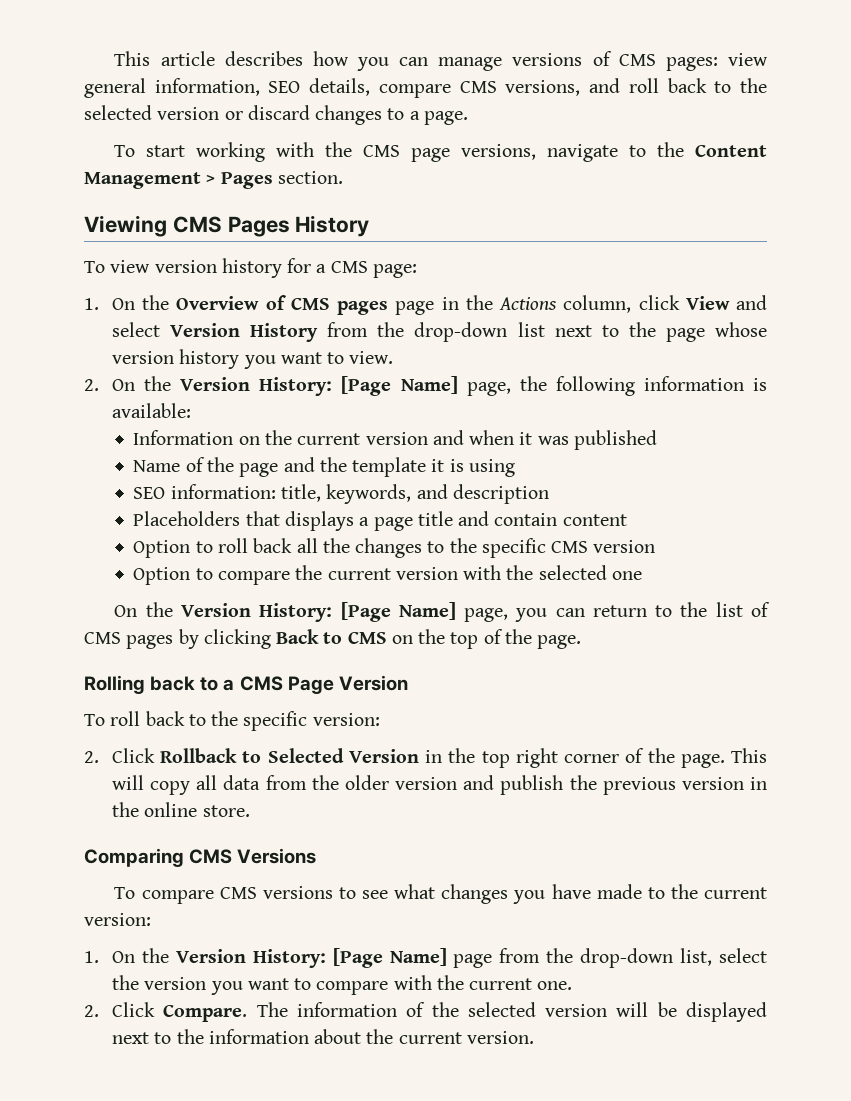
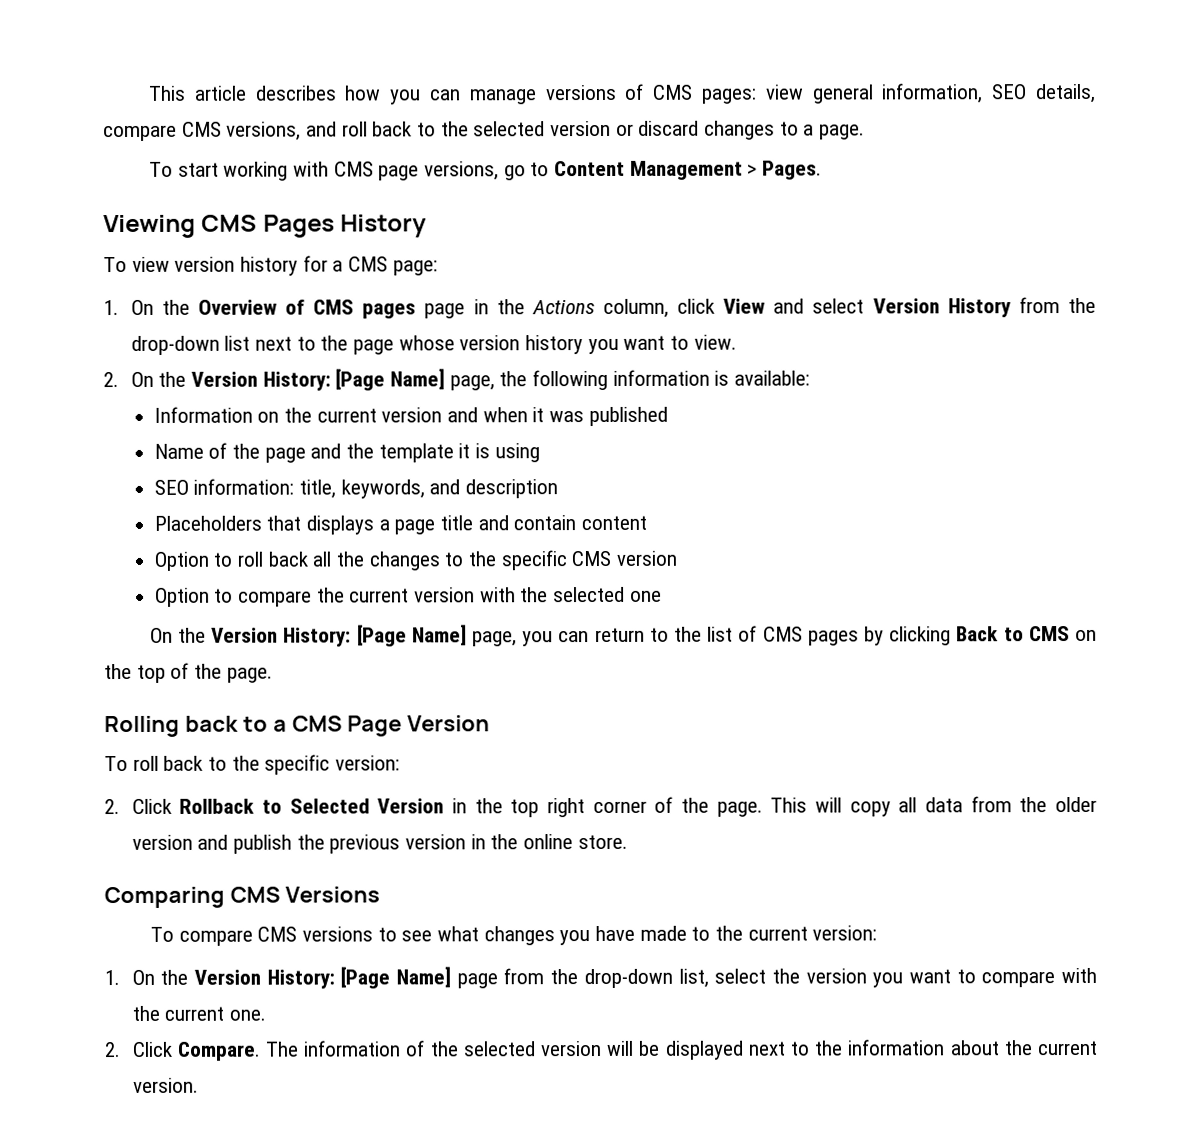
[325,142,353,157] the -> (329, 169) none
[547,142,685,162] navigate to the -> [503,162,550,181] go to
[220,171,343,189] Pages section. -> [761,160,822,180] Pages.

